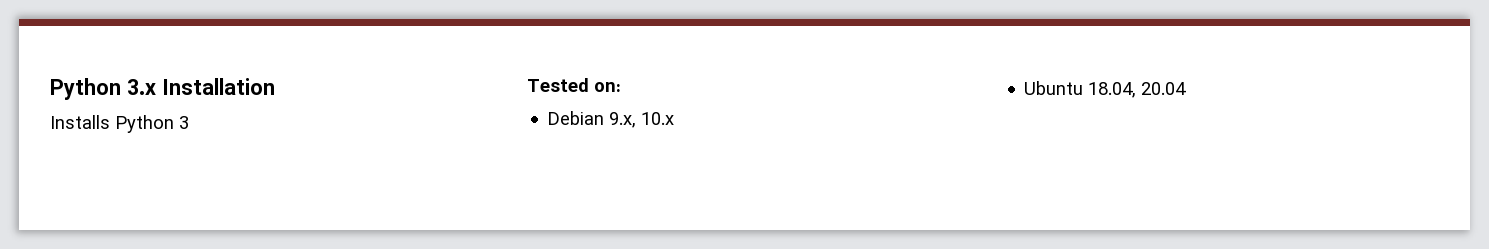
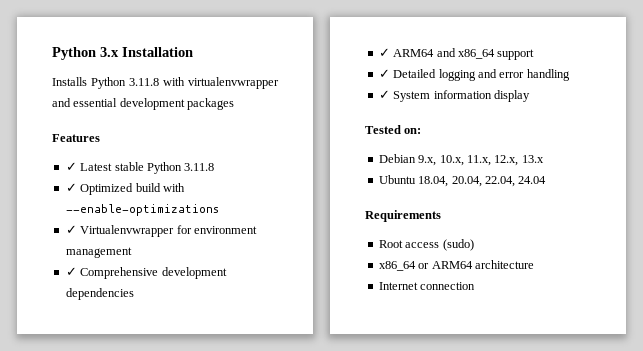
[179,116,189,129] [527,78,621,92] [547,111,675,128] [1024,81,1187,98] 3 // Tested on: // Debian 9.x, 10.x // Ubuntu 18.04, 20.04 -> [129,77,279,89] [52,98,235,110] [52,134,100,142] [65,162,215,174] [65,183,185,195] [65,204,219,216] [65,225,257,237] [65,247,132,258] [65,267,227,279] [65,288,134,300] [378,48,535,60] [378,69,570,81] [378,90,530,102] [365,125,422,134] [378,154,544,166] [378,175,547,187] [365,210,441,222] [378,239,474,251] [378,260,534,271] [378,282,476,290] 3.11.8 with virtualenvwrapper and essential development packages // Features // ✓ Latest stable Python 3.11.8 // ✓ Optimized build with --enable-optimizations // ✓ Virtualenvwrapper for environment management // ✓ Comprehensive development dependencies // ✓ ARM64 and x86_64 support // ✓ Detailed logging and error handling // ✓ System information display // Tested on: // Debian 9.x, 10.x, 11.x, 12.x, 13.x // Ubuntu 18.04, 20.04, 22.04, 24.04 // Requirements // Root access (sudo) // x86_64 or ARM64 architecture // Internet connection

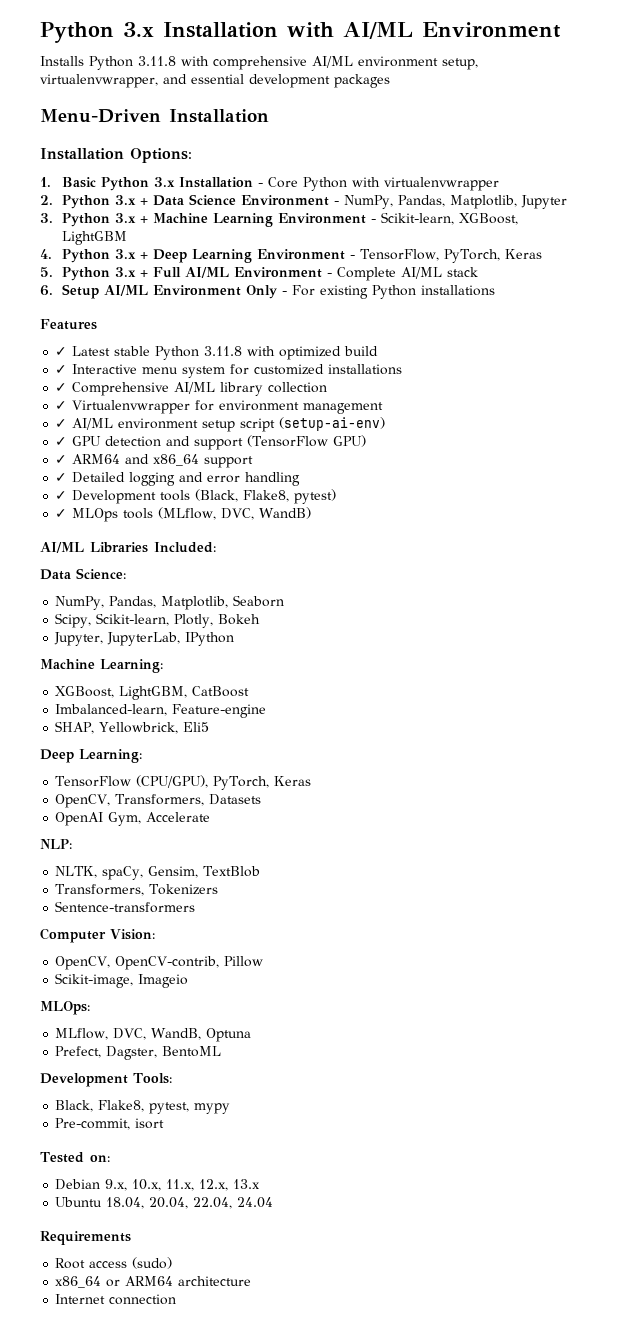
[52,47,193,60] Python 3.x Installation -> [40,22,561,43] Python 3.x Installation with AI/ML Environment
[188,77,279,89] virtualenvwrapper -> [213,56,478,70] [40,74,158,88] comprehensive AI/ML environment setup, virtualenvwrapper,
(235, 104) none -> [40,109,269,123] [40,148,192,163] [40,177,500,191] [40,194,568,209] [40,212,519,227] [62,231,128,245] [40,249,543,263] [40,267,479,281] [40,284,496,299] // Menu-Driven Installation // Installation Options: // 1. Basic Python 3.x Installation - Core Python with virtualenvwrapper // 2. Python 3.x + Data Science Environment - NumPy, Pandas, Matplotlib, Jupyter // 3. Python 3.x + Machine Learning Environment - Scikit-learn, XGBoost, LightGBM // 4. Python 3.x + Deep Learning Environment - TensorFlow, PyTorch, Keras // 5. Python 3.x + Full AI/ML Environment - Complete AI/ML stack // 6. Setup AI/ML Environment Only - For existing Python installations
[65,183,185,195] [65,204,219,216] // ✓ Optimized build with --enable-optimizations -> [247,346,379,360] [55,364,403,378] [55,382,328,396] with optimized build // ✓ Interactive menu system for customized installations // ✓ Comprehensive AI/ML library collection
[80,267,227,279] [65,288,134,300] Comprehensive development dependencies -> [72,417,386,432] [55,435,367,450] AI/ML environment setup script (setup-ai-env) // ✓ GPU detection and support (TensorFlow GPU)
[393,90,530,102] System information display -> [72,489,337,504] [55,507,312,522] [40,542,216,553] [40,568,126,580] [55,595,285,610] [55,613,261,628] [54,632,235,646] [40,659,163,673] [55,686,250,700] [55,704,267,718] [55,721,210,734] [40,749,142,763] [55,775,312,790] [55,794,262,808] [55,812,211,826] [40,839,72,849] [55,866,261,880] [55,884,219,896] [55,901,196,913] [40,928,155,943] [55,956,264,970] [55,973,189,988] [40,1001,90,1015] [55,1028,252,1042] [55,1046,222,1060] [40,1073,172,1087] [55,1100,231,1114] [55,1118,165,1130] Development tools (Black, Flake8, pytest) // ✓ MLOps tools (MLflow, DVC, WandB) // AI/ML Libraries Included: // Data Science: // NumPy, Pandas, Matplotlib, Seaborn // Scipy, Scikit-learn, Plotly, Bokeh // Jupyter, JupyterLab, IPython // Machine Learning: // XGBoost, LightGBM, CatBoost // Imbalanced-learn, Feature-engine // SHAP, Yellowbrick, Eli5 // Deep Learning: // TensorFlow (CPU/GPU), PyTorch, Keras // OpenCV, Transformers, Datasets // OpenAI Gym, Accelerate // NLP: // NLTK, spaCy, Gensim, TextBlob // Transformers, Tokenizers // Sentence-transformers // Computer Vision: // OpenCV, OpenCV-contrib, Pillow // Scikit-image, Imageio // MLOps: // MLflow, DVC, WandB, Optuna // Prefect, Dagster, BentoML // Development Tools: // Black, Flake8, pytest, mypy // Pre-commit, isort

